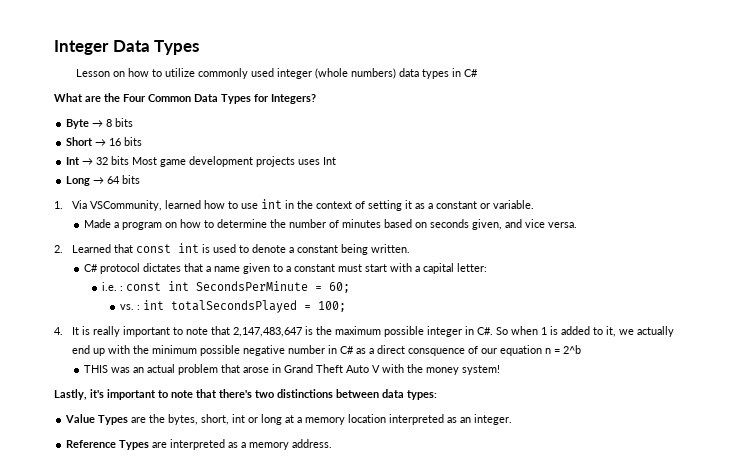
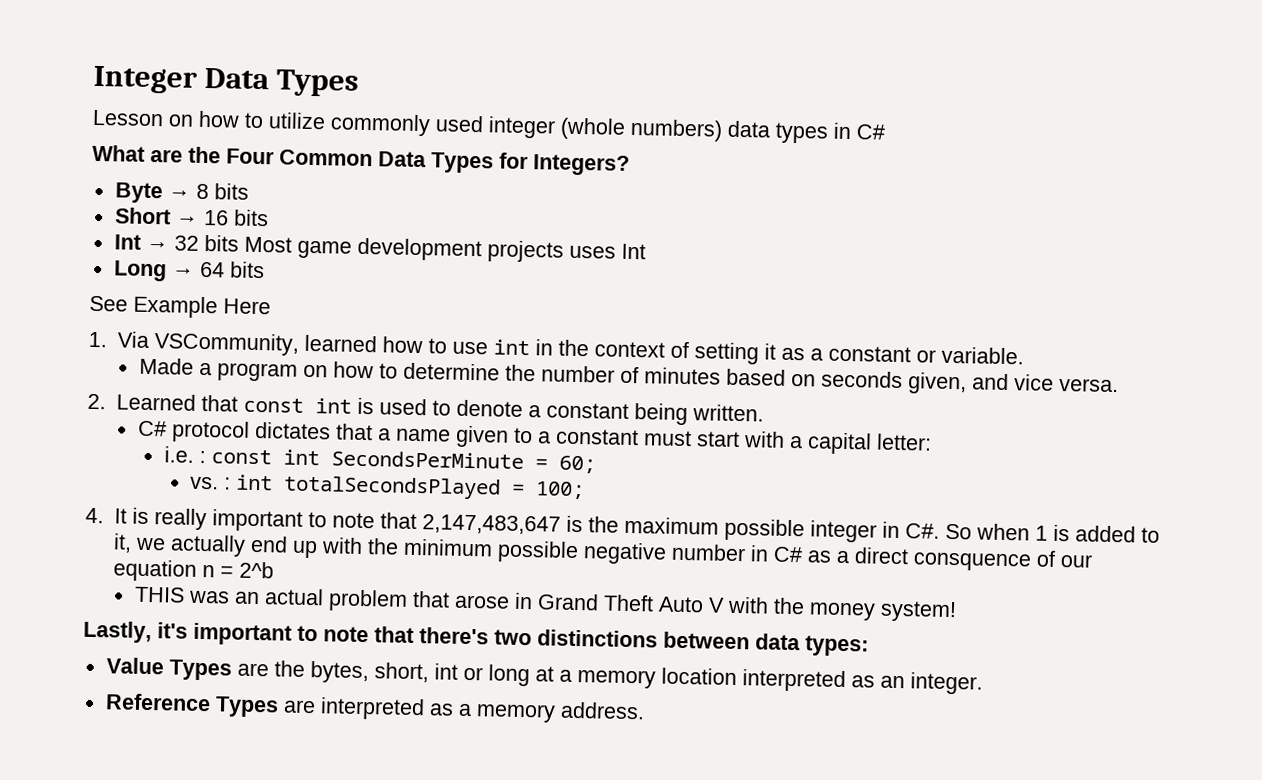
(141, 179) none -> [89,295,271,319] // See Example Here

